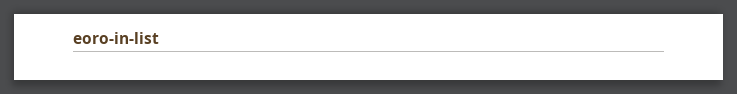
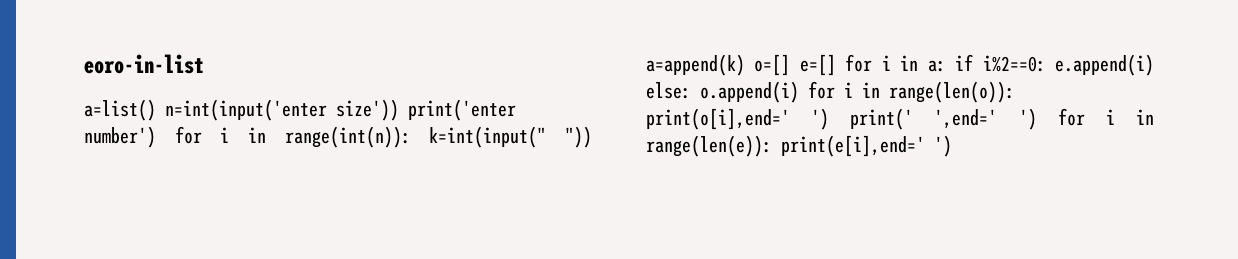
(159, 38) none -> [84,99,516,121] [84,126,592,148] [646,54,1154,76] [646,81,1015,103] [646,108,1154,130] [646,135,952,157] // a=list() n=int(input('enter size')) print('enter number') for i in range(int(n)): k=int(input(" ")) a=append(k) o=[] e=[] for i in a: if i%2==0: e.append(i) else: o.append(i) for i in range(len(o)): print(o[i],end=' ') print(' ',end=' ') for i in range(len(e)): print(e[i],end=' ')

